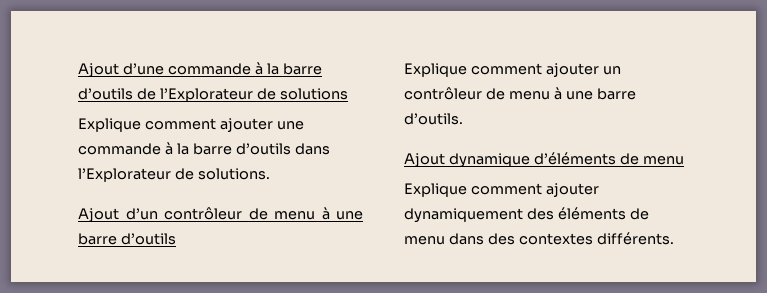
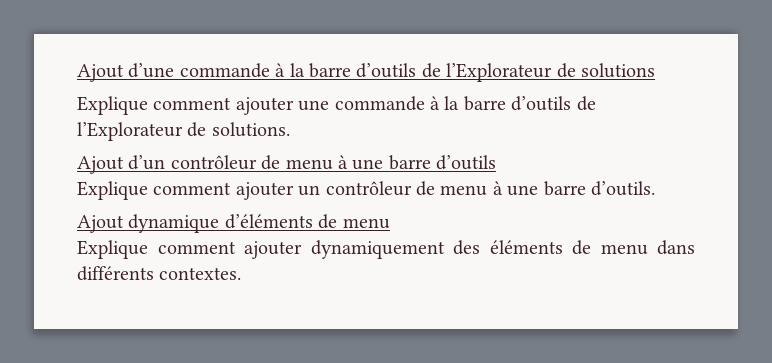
[294,143,330,155] dans -> [576,96,596,111] de
[487,232,674,245] des contextes différents. -> [77,266,242,281] différents contextes.

